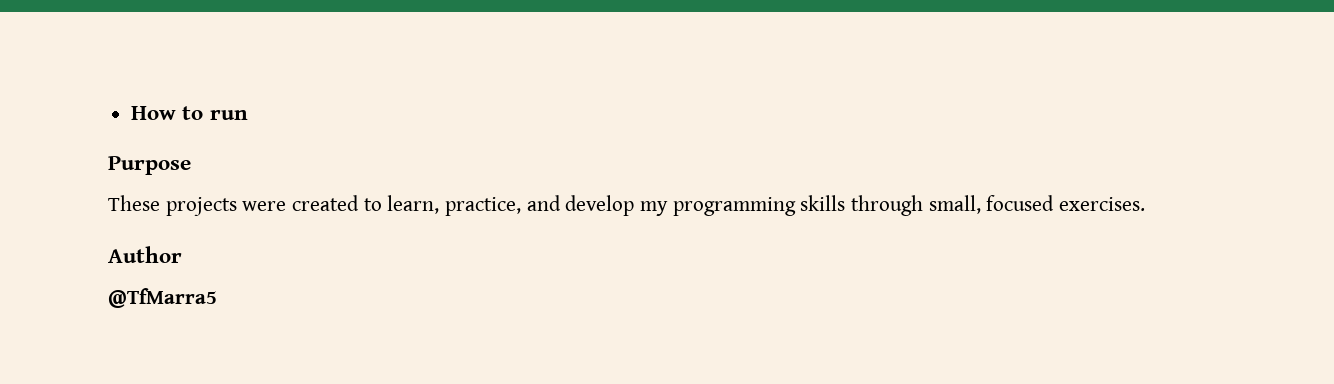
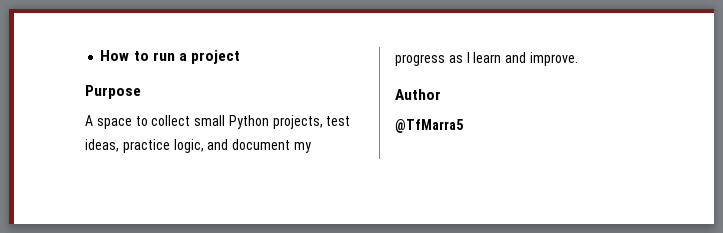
(248, 115) none -> [178,50,241,64] a project
[108,195,1146,216] These projects were created to learn, practice, and develop my programming skills through small, focused exercises. -> [85,115,351,129] [85,139,311,153] [395,52,578,66] A space to collect small Python projects, test ideas, practice logic, and document my progress as I learn and improve.

